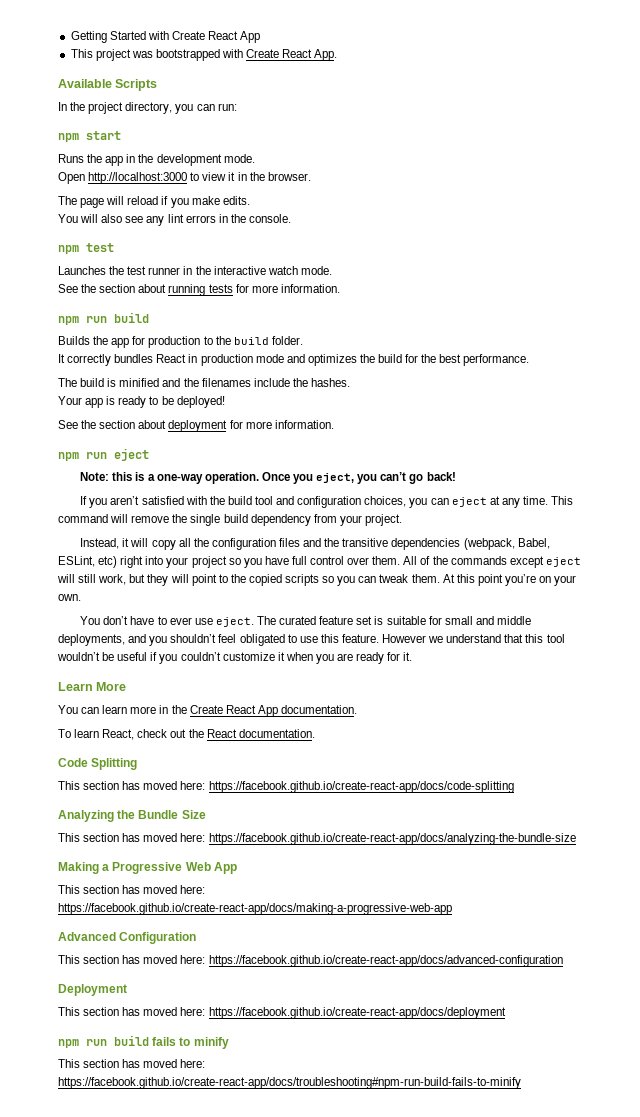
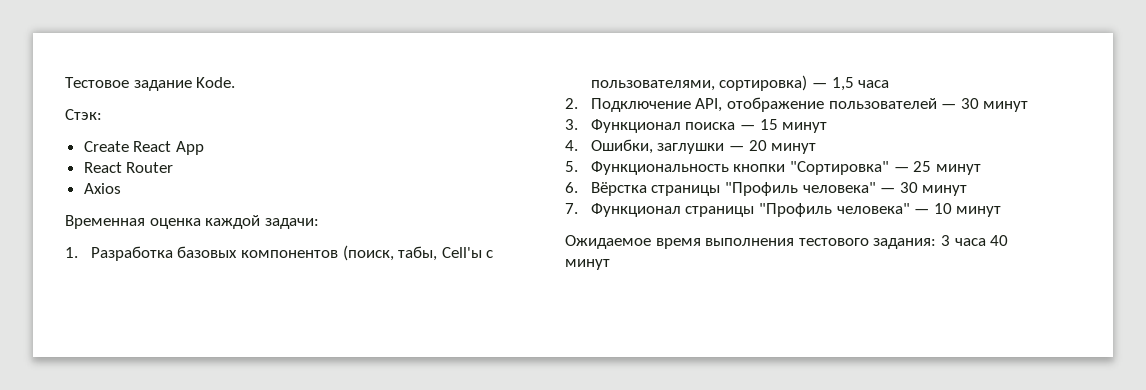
[70,31,169,43] Getting Started with -> [65,77,236,91] [65,109,102,120] Тестовое задание Kode. // Стэк: //
[70,49,338,61] [58,79,158,91] [58,102,237,114] [58,131,121,142] [58,154,255,166] [58,172,311,184] [58,196,250,208] [58,214,291,226] [58,243,114,254] [58,266,332,275] [58,284,340,296] [58,312,149,325] [58,336,303,348] [58,354,530,366] [58,378,350,387] [58,396,225,408] [58,420,334,432] [58,448,149,461] [80,472,456,484] [80,496,574,508] [58,514,402,526] [80,538,550,550] [58,556,581,568] [57,574,577,586] [58,594,81,601] [80,616,531,627] [58,634,565,646] [57,652,413,664] [58,682,127,691] [58,705,357,717] [58,729,315,740] [58,758,138,770] [58,781,514,793] [58,810,206,822] [58,833,576,845] [58,862,237,874] [58,885,206,894] [58,903,452,915] [58,932,197,944] [58,955,563,967] [58,984,127,996] [58,1007,506,1019] [58,1035,229,1049] [58,1059,206,1068] [58,1077,521,1089] This project was bootstrapped with Create React App. // Available Scripts // In the project directory, you can run: // npm start // Runs the app in the development mode. // Open http://localhost:3000 to view it in the browser. // The page will reload if you make edits. // You will also see any lint errors in the console. // npm test // Launches the test runner in the interactive watch mode. // See the section about running tests for more information. // npm run build // Builds the app for production to the build folder. // It correctly bundles React in production mode and optimizes the build for the best performance. // The build is minified and the filenames include the hashes. // Your app is ready to be deployed! // See the section about deployment for more information. // npm run eject // Note: this is a one-way operation. Once you eject, you can’t go back! // If you aren’t satisfied with the build tool and configuration choices, you can eject at any time. This command will remove the single build dependency from your project. // Instead, it will copy all the configuration files and the transitive dependencies (webpack, Babel, ESLint, etc) right into your project so you have full control over them. All of the commands except eject will still work, but they will point to the copied scripts so you can tweak them. At this point you’re on your own. // You don’t have to ever use eject. The curated feature set is suitable for small and middle deployments, and you shouldn’t feel obligated to use this feature. However we understand that this tool wouldn’t be useful if you couldn’t customize it when you are ready for it. // Learn More // You can learn more in the Create React App documentation. // To learn React, check out the React documentation. // Code Splitting // This section has moved here: https://facebook.github.io/create-react-app/docs/code-splitting // Analyzing the Bundle Size // This section has moved here: https://facebook.github.io/create-react-app/docs/analyzing-the-bundle-size // Making a Progressive Web App // This section has moved here: https://facebook.github.io/create-react-app/docs/making-a-progressive-web-app // Advanced Configuration // This section has moved here: https://facebook.github.io/create-react-app/docs/advanced-configuration // Deployment // This section has moved here: https://facebook.github.io/create-react-app/docs/deployment // npm run build fails to minify // This section has moved here: https://facebook.github.io/create-react-app/docs/troubleshooting#npm-run-build-fails-to-minify -> [83,162,174,173] [83,183,121,194] [65,215,319,229] [65,245,494,261] [590,75,890,91] [565,97,1029,112] [565,119,828,133] [565,139,817,154] [565,161,981,175] [565,182,968,196] [565,203,1002,217] [565,235,1009,249] [565,259,610,270] React Router // Axios // Временная оценка каждой задачи: // 1. Разработка базовых компонентов (поиск, табы, Cell'ы с пользователями, сортировка) — 1,5 часа // 2. Подключение API, отображение пользователей — 30 минут // 3. Функционал поиска — 15 минут // 4. Ошибки, заглушки — 20 минут // 5. Функциональность кнопки "Сортировка" — 25 минут // 6. Вёрстка страницы "Профиль человека" — 30 минут // 7. Функционал страницы "Профиль человека" — 10 минут // Ожидаемое время выполнения тестового задания: 3 часа 40 минут

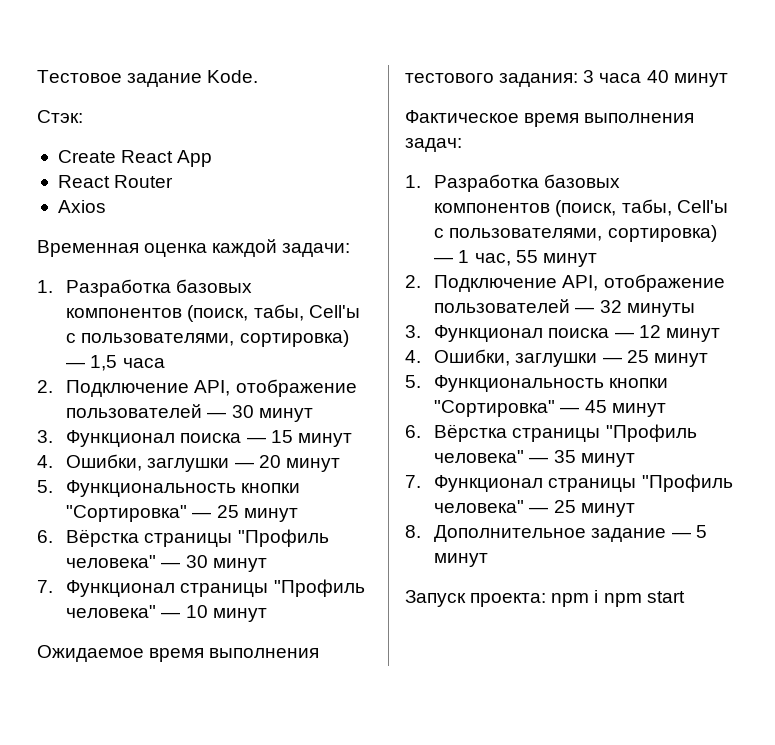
(610, 264) none -> [405,110,695,127] [405,138,462,152] [405,174,621,192] [434,199,728,217] [434,225,717,242] [434,250,597,267] [405,274,725,292] [434,299,695,317] [405,325,720,342] [405,349,708,367] [405,375,669,392] [434,400,666,417] [405,424,697,442] [434,450,635,467] [405,474,733,492] [434,500,635,517] [405,525,707,542] [434,553,489,567] [405,590,685,607] // Фактическое время выполнения задач: // 1. Разработка базовых компонентов (поиск, табы, Cell'ы с пользователями, сортировка) — 1 час, 55 минут // 2. Подключение API, отображение пользователей — 32 минуты // 3. Функционал поиска — 12 минут // 4. Ошибки, заглушки — 25 минут // 5. Функциональность кнопки "Сортировка" — 45 минут // 6. Вёрстка страницы "Профиль человека" — 35 минут // 7. Функционал страницы "Профиль человека" — 25 минут // 8. Дополнительное задание — 5 минут // Запуск проекта: npm i npm start

